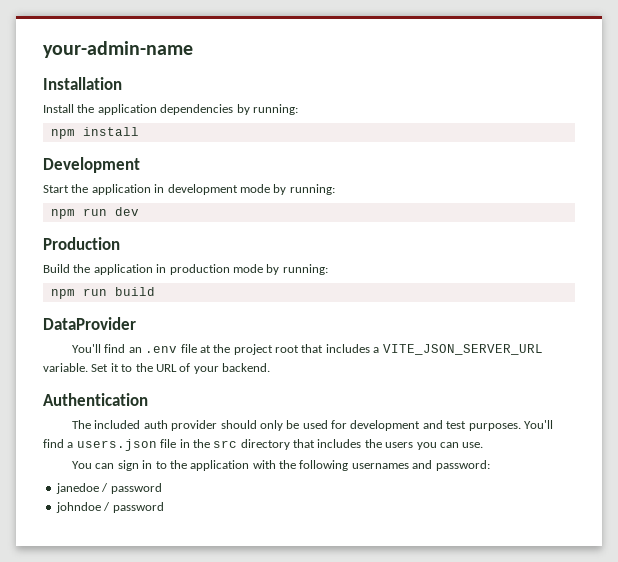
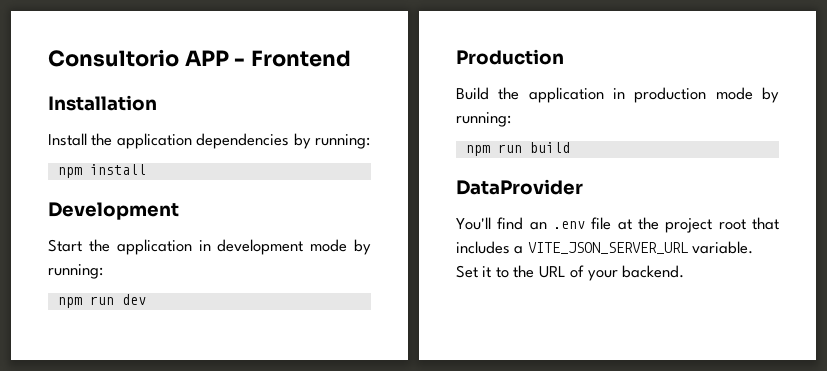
[43,41,193,58] your-admin-name -> [48,49,352,67] Consultorio APP - Frontend
[43,393,148,406] [72,420,553,431] [43,439,484,451] [72,460,490,471] [55,483,162,494] [55,502,164,513] // Authentication // The included auth provider should only be used for development and test purposes. You'll find a users.json file in the src directory that includes the users you can use. // You can sign in to the application with the following usernames and password: // janedoe / password // johndoe / password -> (685, 271) none

